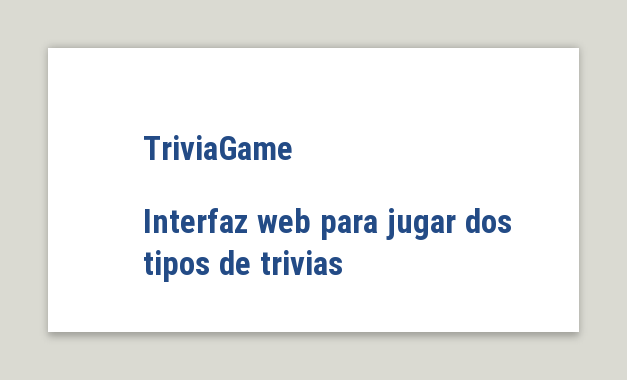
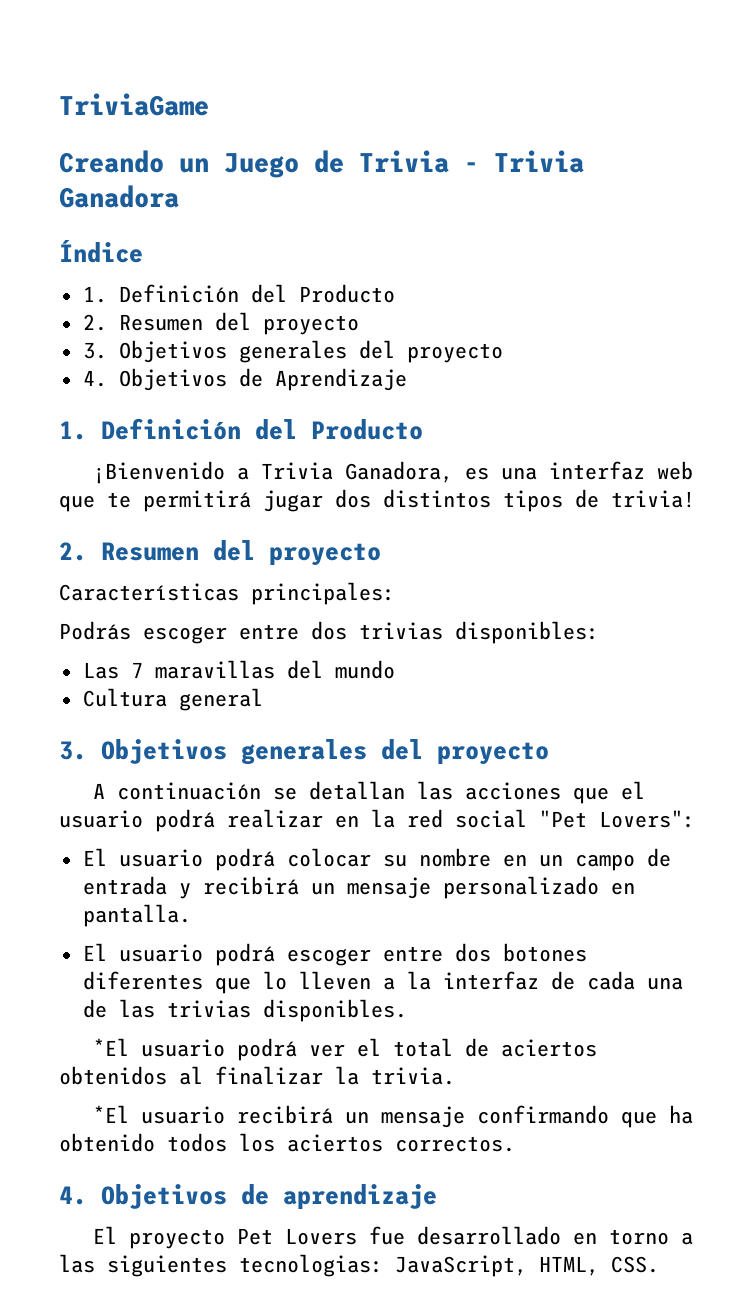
[143,208,378,240] Interfaz web para -> [59,150,584,178] [59,185,179,208] [59,240,143,263] [82,284,395,303] [82,312,359,335] [82,340,503,363] [82,368,407,391] [59,418,423,440] [93,461,694,484] [59,490,251,512] Creando un Juego de Trivia - Trivia Ganadora // Índice // 1. Definición del Producto // 2. Resumen del proyecto // 3. Objetivos generales del proyecto // 4. Objetivos de Aprendizaje // 1. Definición del Producto // ¡Bienvenido a Trivia Ganadora, es una interfaz web que te permitirá
(512, 220) none -> [383,489,491,508] distintos
[259,250,343,275] trivias -> [611,490,695,508] [59,540,381,566] [59,582,395,605] [59,621,599,644] [82,660,395,679] [82,688,263,711] [59,739,549,765] [93,781,646,804] [59,809,695,832] [82,848,671,871] [82,876,635,899] [82,904,191,927] [82,943,587,966] [82,971,683,994] [82,999,407,1022] [93,1038,598,1061] [59,1066,455,1085] [93,1105,694,1128] [59,1133,515,1152] [59,1184,437,1209] [93,1226,694,1249] [59,1254,659,1277] trivia! // 2. Resumen del proyecto // Características principales: // Podrás escoger entre dos trivias disponibles: // Las 7 maravillas del mundo // Cultura general // 3. Objetivos generales del proyecto // A continuación se detallan las acciones que el usuario podrá realizar en la red social "Pet Lovers": // El usuario podrá colocar su nombre en un campo de entrada y recibirá un mensaje personalizado en pantalla. // El usuario podrá escoger entre dos botones diferentes que lo lleven a la interfaz de cada una de las trivias disponibles. // *El usuario podrá ver el total de aciertos obtenidos al finalizar la trivia. // *El usuario recibirá un mensaje confirmando que ha obtenido todos los aciertos correctos. // 4. Objetivos de aprendizaje // El proyecto Pet Lovers fue desarrollado en torno a las siguientes tecnologias: JavaScript, HTML, CSS.

